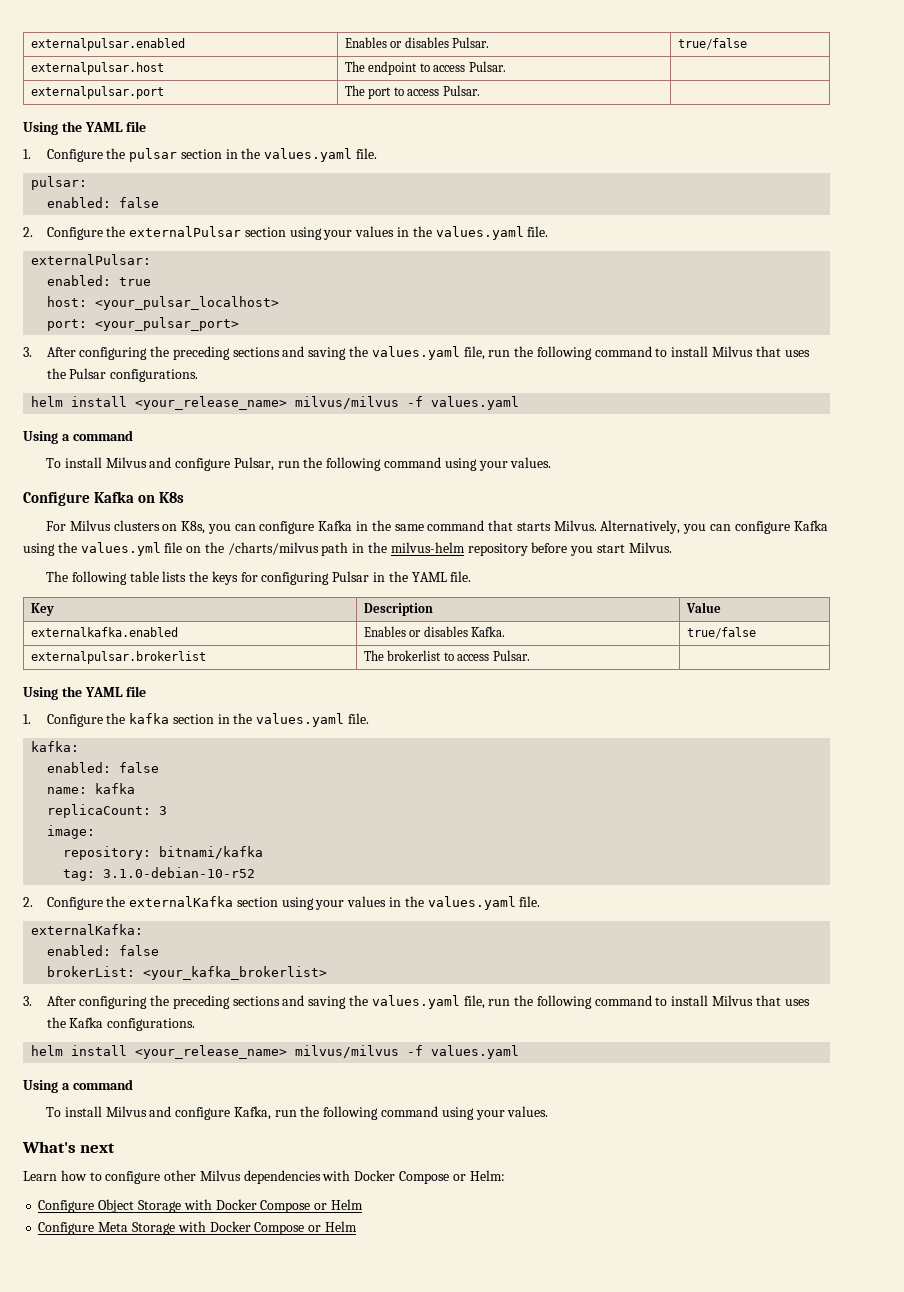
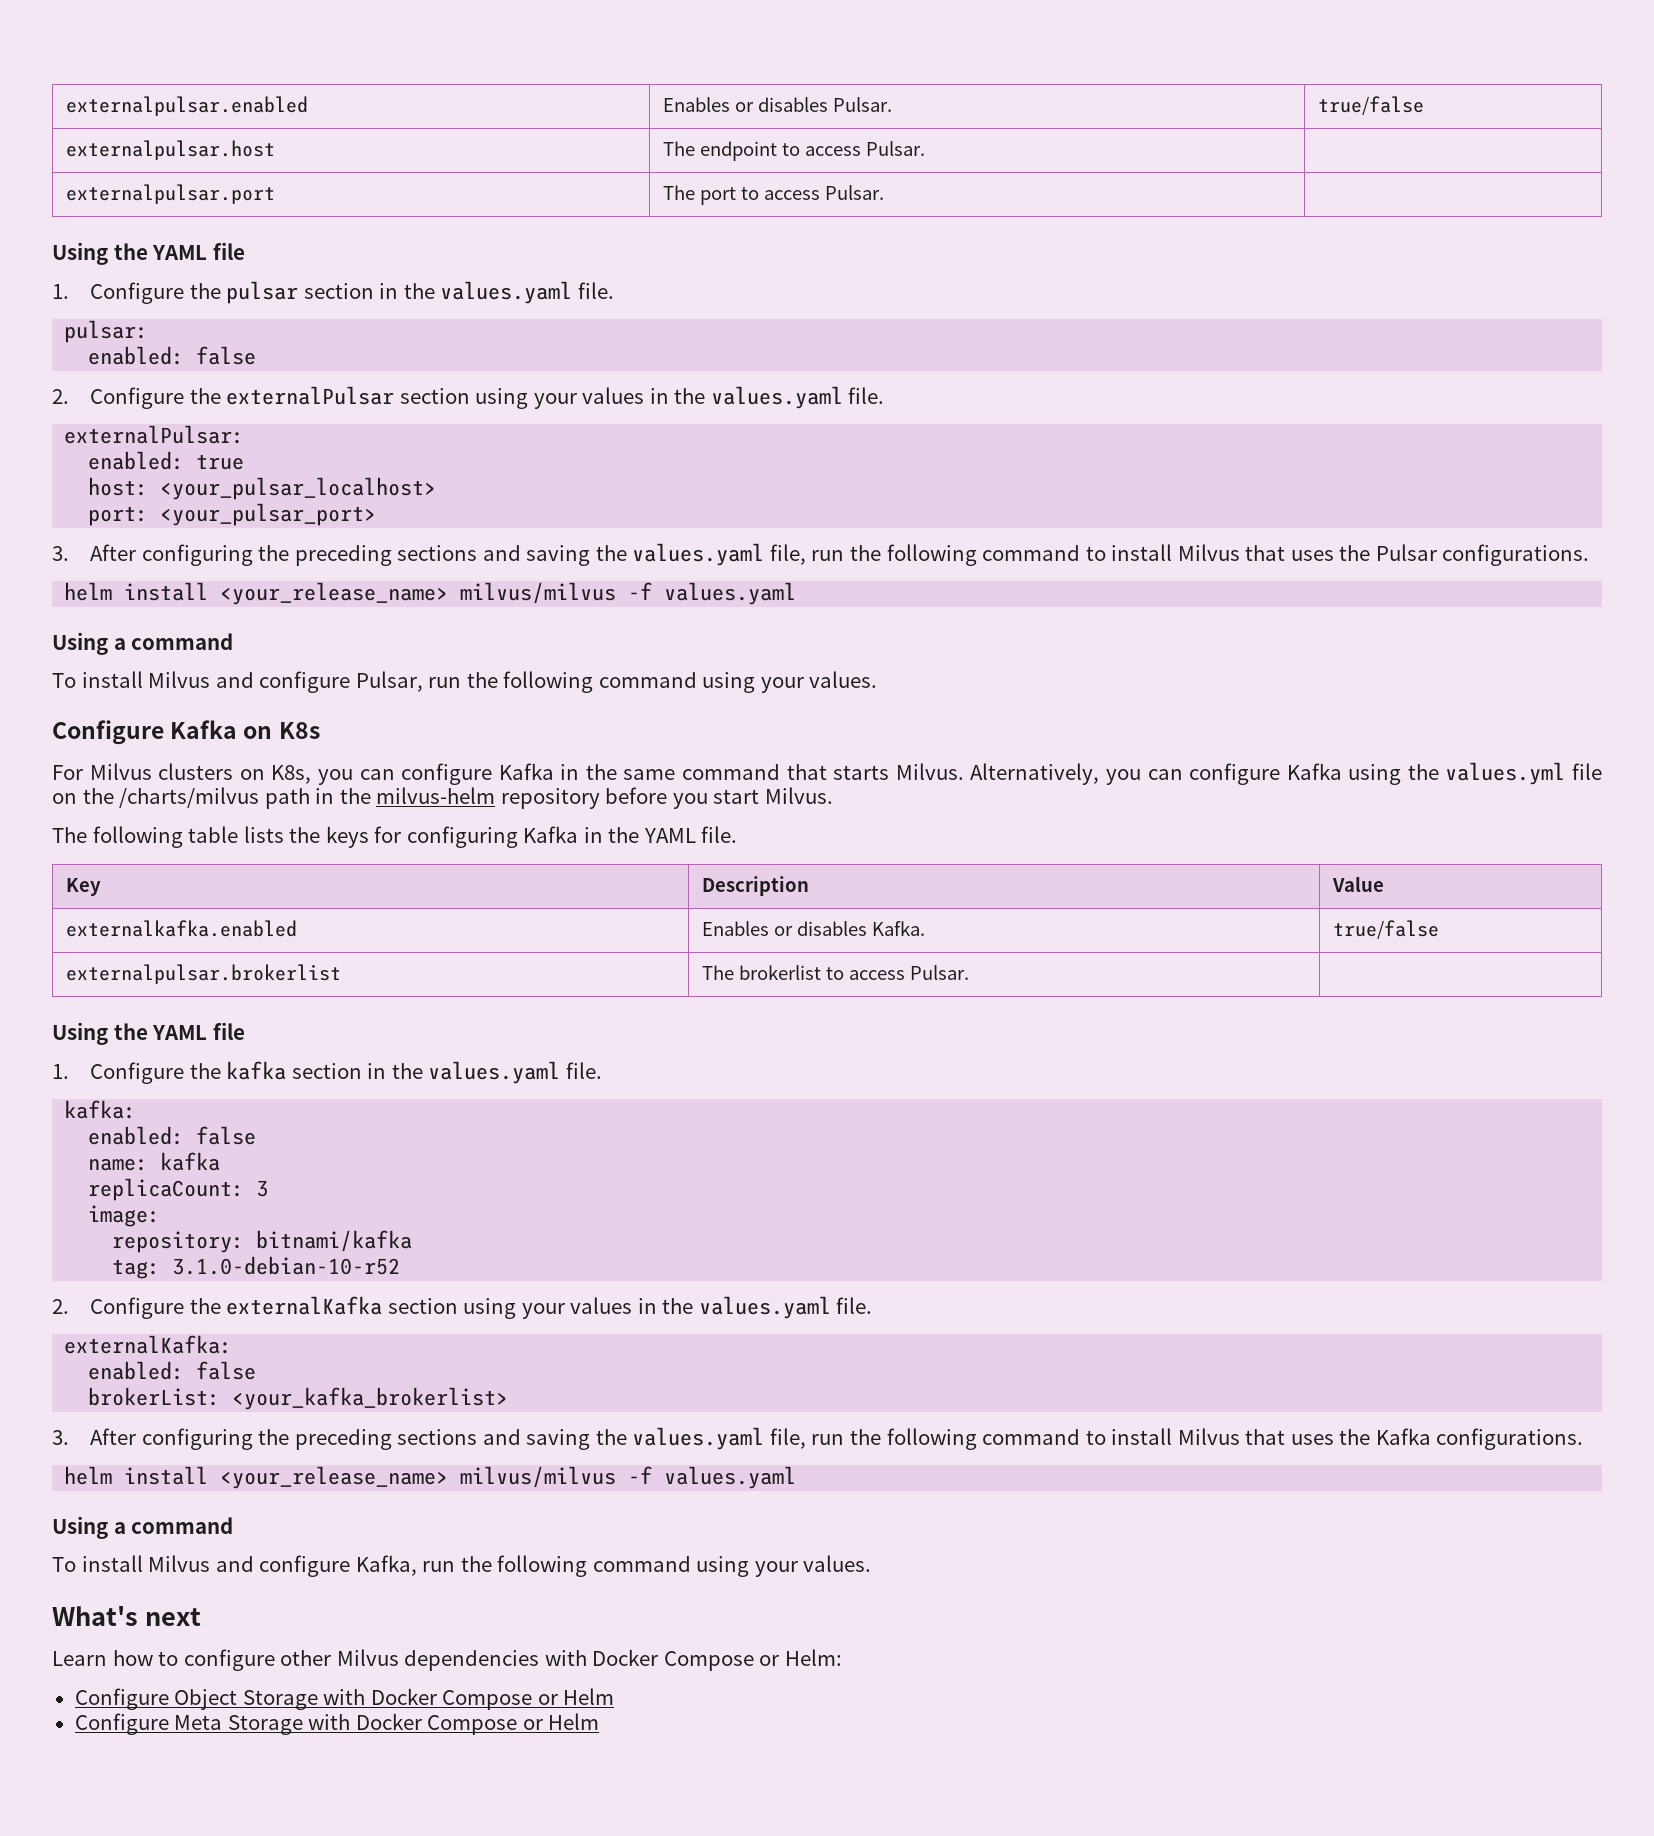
[332,571,370,582] Pulsar -> [523,826,579,843] Kafka

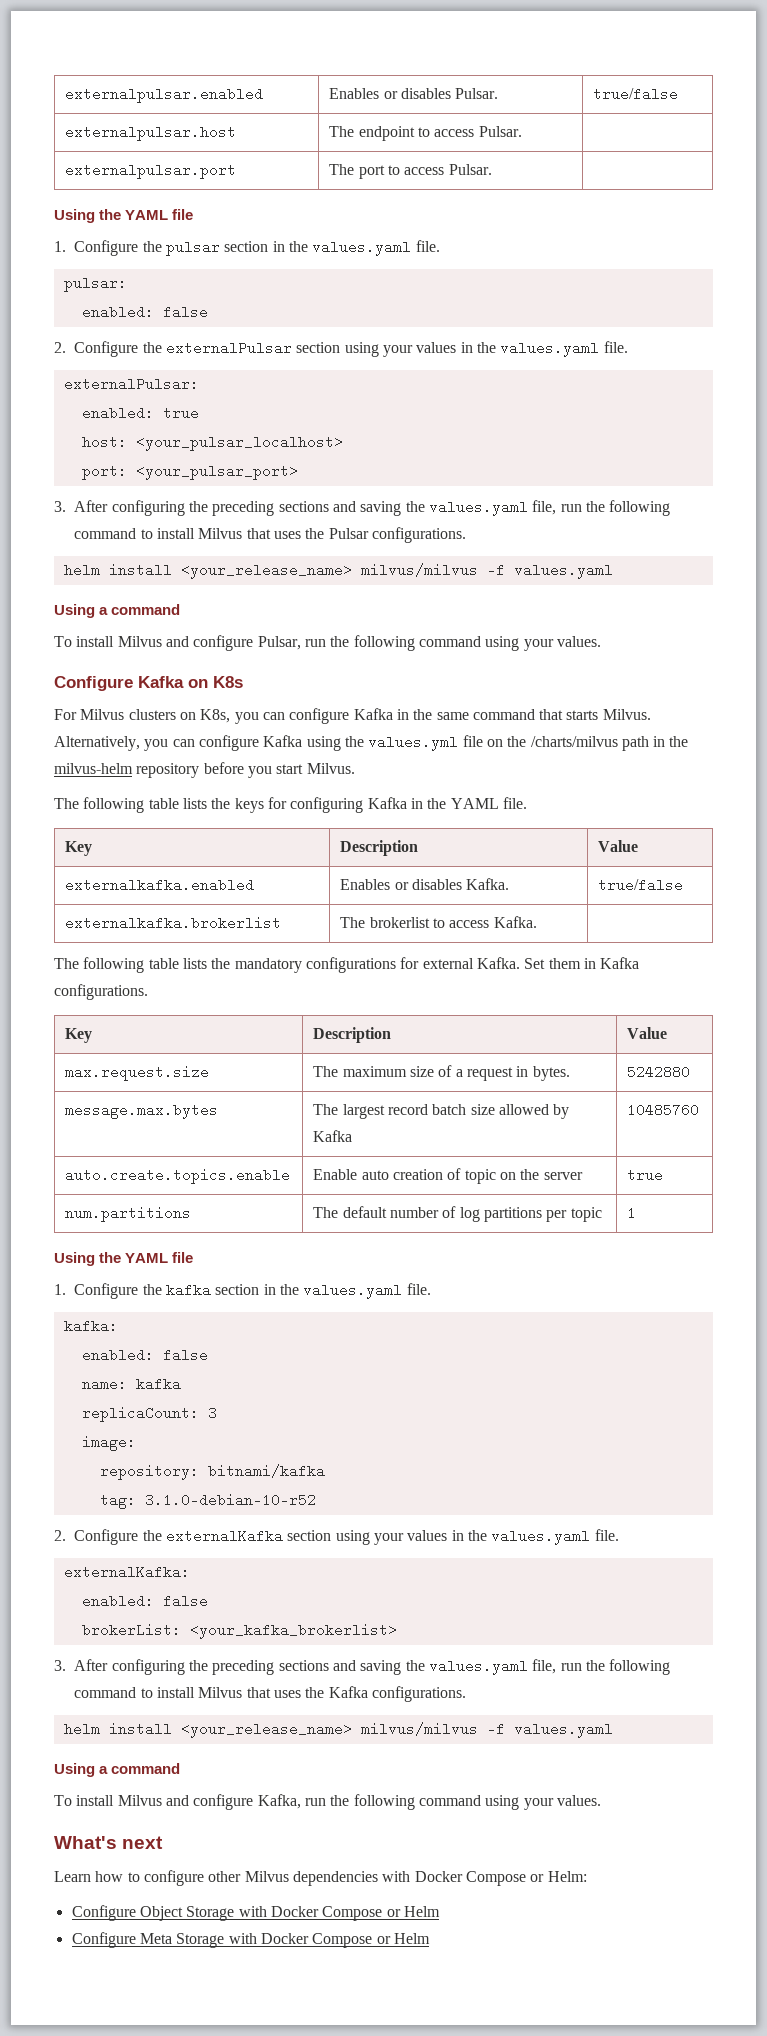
[65,964,341,984] externalpulsar.brokerlist -> [65,916,282,930] externalkafka.brokerlist
[909,965,969,980] Pulsar. | -> [493,916,537,928] [54,957,640,973] [54,984,148,1000] [65,1028,93,1043] [313,1027,392,1043] [627,1027,668,1039] [65,1065,210,1081] [313,1065,570,1081] [627,1065,691,1079] [65,1103,219,1119] [313,1104,570,1119] [313,1130,353,1142] [627,1103,700,1117] [65,1168,291,1184] [313,1168,583,1184] [627,1168,664,1182] [65,1206,192,1222] [313,1206,602,1222] [627,1206,637,1220] Kafka. | // The following table lists the mandatory configurations for external Kafka. Set them in Kafka configurations. // Key | Description | Value // max.request.size | The maximum size of a request in bytes. | 5242880 // message.max.bytes | The largest record batch size allowed by Kafka | 10485760 // auto.create.topics.enable | Enable auto creation of topic on the server | true // num.partitions | The default number of log partitions per topic | 1

